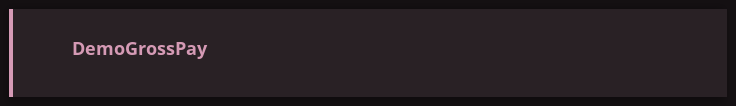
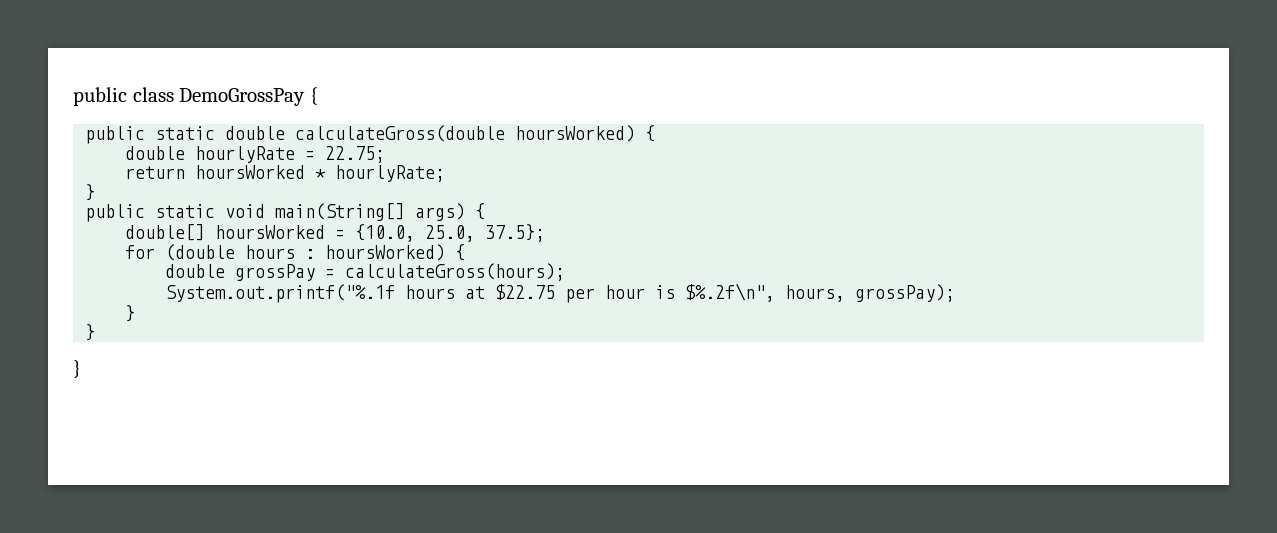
[72,42,208,59] DemoGrossPay -> [73,87,318,106] [85,125,656,144] [125,146,386,163] [125,165,446,182] [85,184,96,201] [85,203,486,222] [125,224,546,242] [125,244,466,261] [165,263,566,281] [165,283,956,303] [125,305,136,322] [85,324,96,341] [73,360,81,378] public class DemoGrossPay { // public static double calculateGross(double hoursWorked) { // double hourlyRate = 22.75; // return hoursWorked * hourlyRate; // } // public static void main(String[] args) { // double[] hoursWorked = {10.0, 25.0, 37.5}; // for (double hours : hoursWorked) { // double grossPay = calculateGross(hours); // System.out.printf("%.1f hours at $22.75 per hour is $%.2f\n", hours, grossPay); // } // } // }

